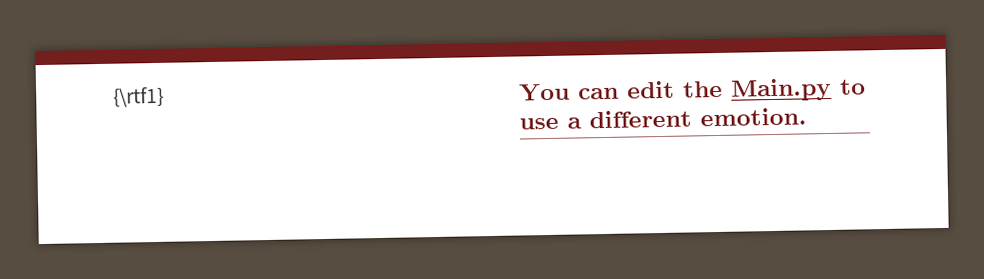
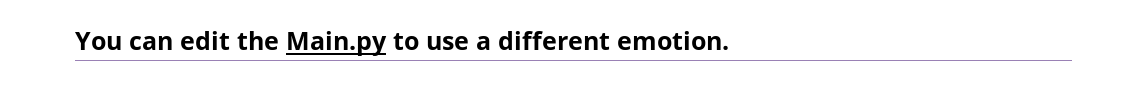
[113,86,164,108] {\rtf1} // -> (75, 41) none

